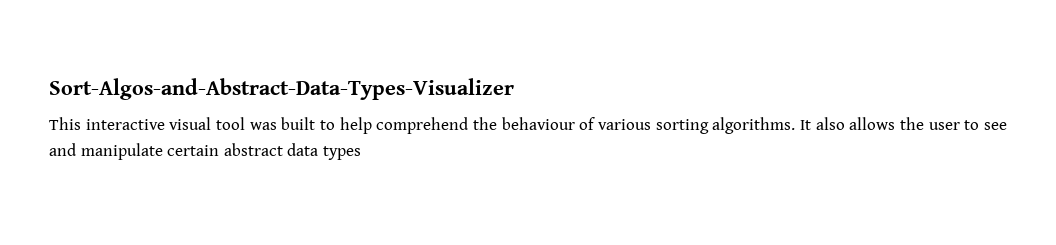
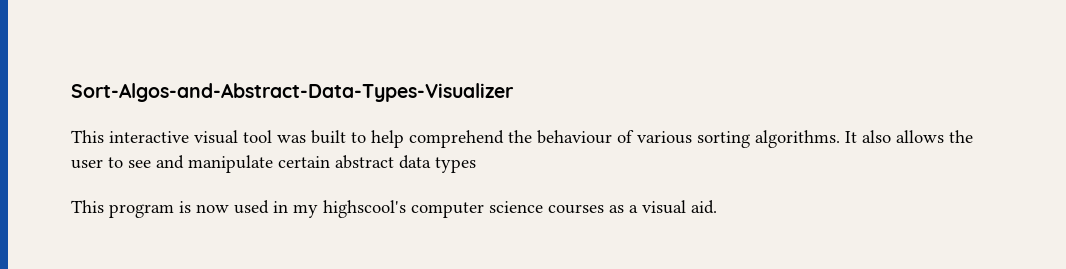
(361, 153) none -> [71,200,717,218] // This program is now used in my highscool's computer science courses as a visual aid.

